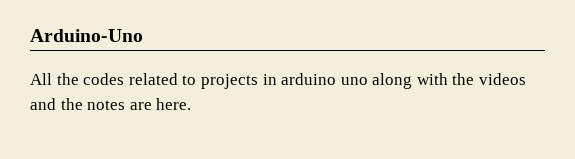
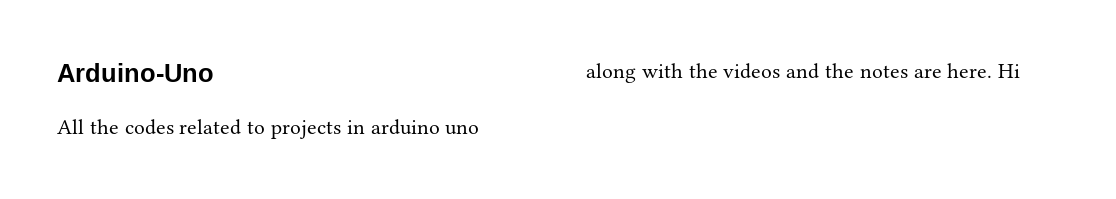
(192, 104) none -> [998,64,1021,78] Hi

